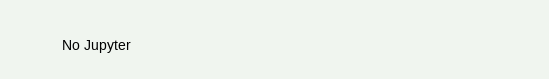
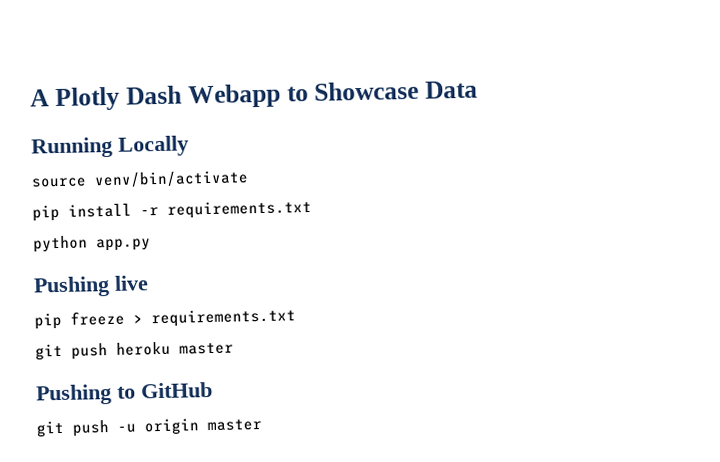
[62,40,131,53] No Jupyter -> [30,80,479,112] [31,135,189,159] [31,170,249,189] [32,199,312,222] [33,235,151,253] [33,275,149,298] [34,308,296,330] [35,341,234,361] [36,381,213,406] [36,418,262,438] A Plotly Dash Webapp to Showcase Data // Running Locally // source venv/bin/activate // pip install -r requirements.txt // python app.py // Pushing live // pip freeze > requirements.txt // git push heroku master // Pushing to GitHub // git push -u origin master

